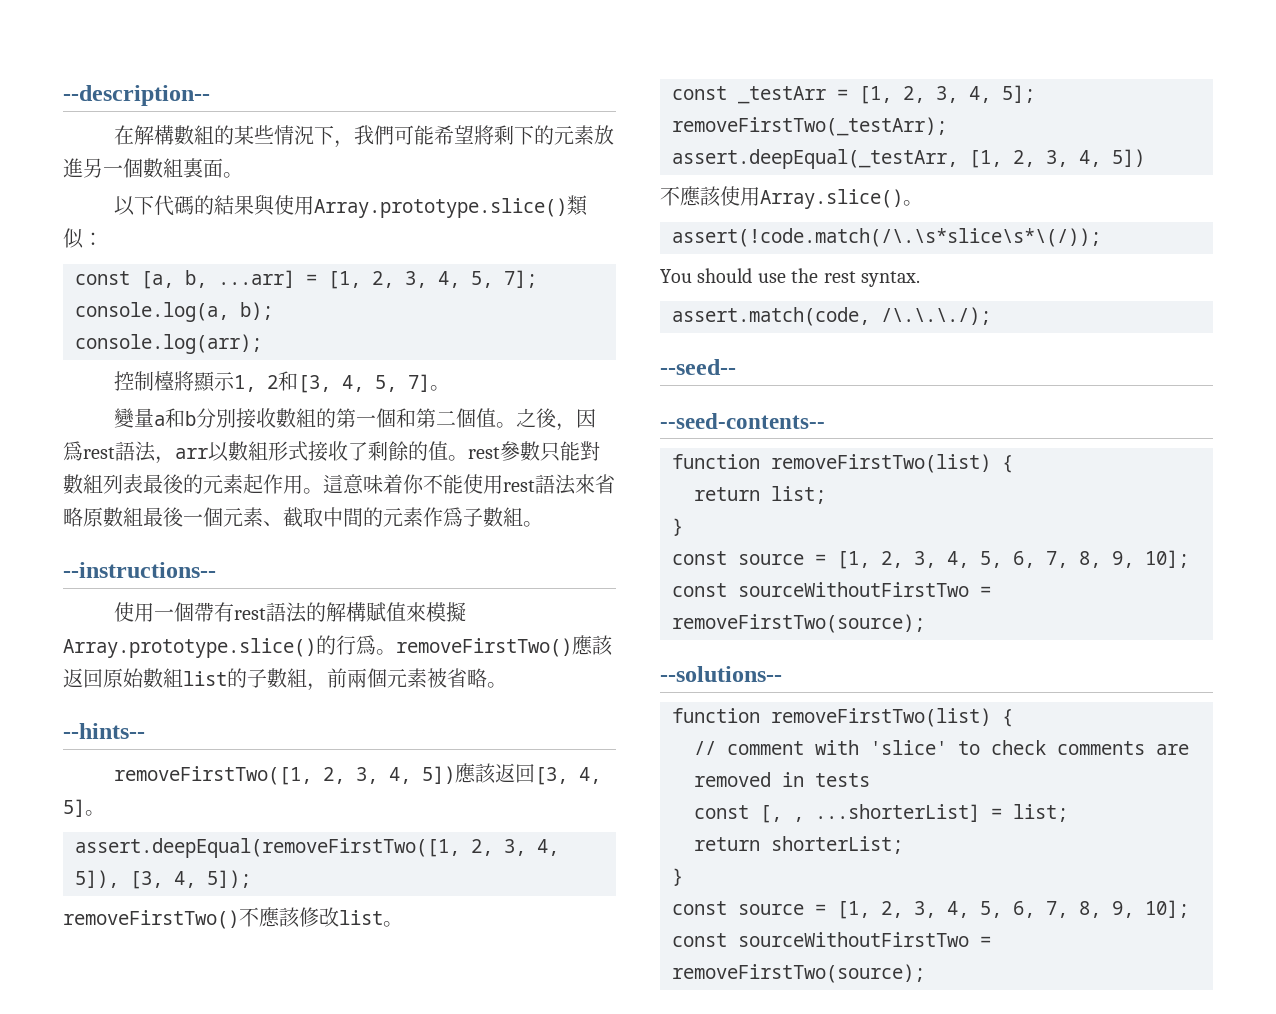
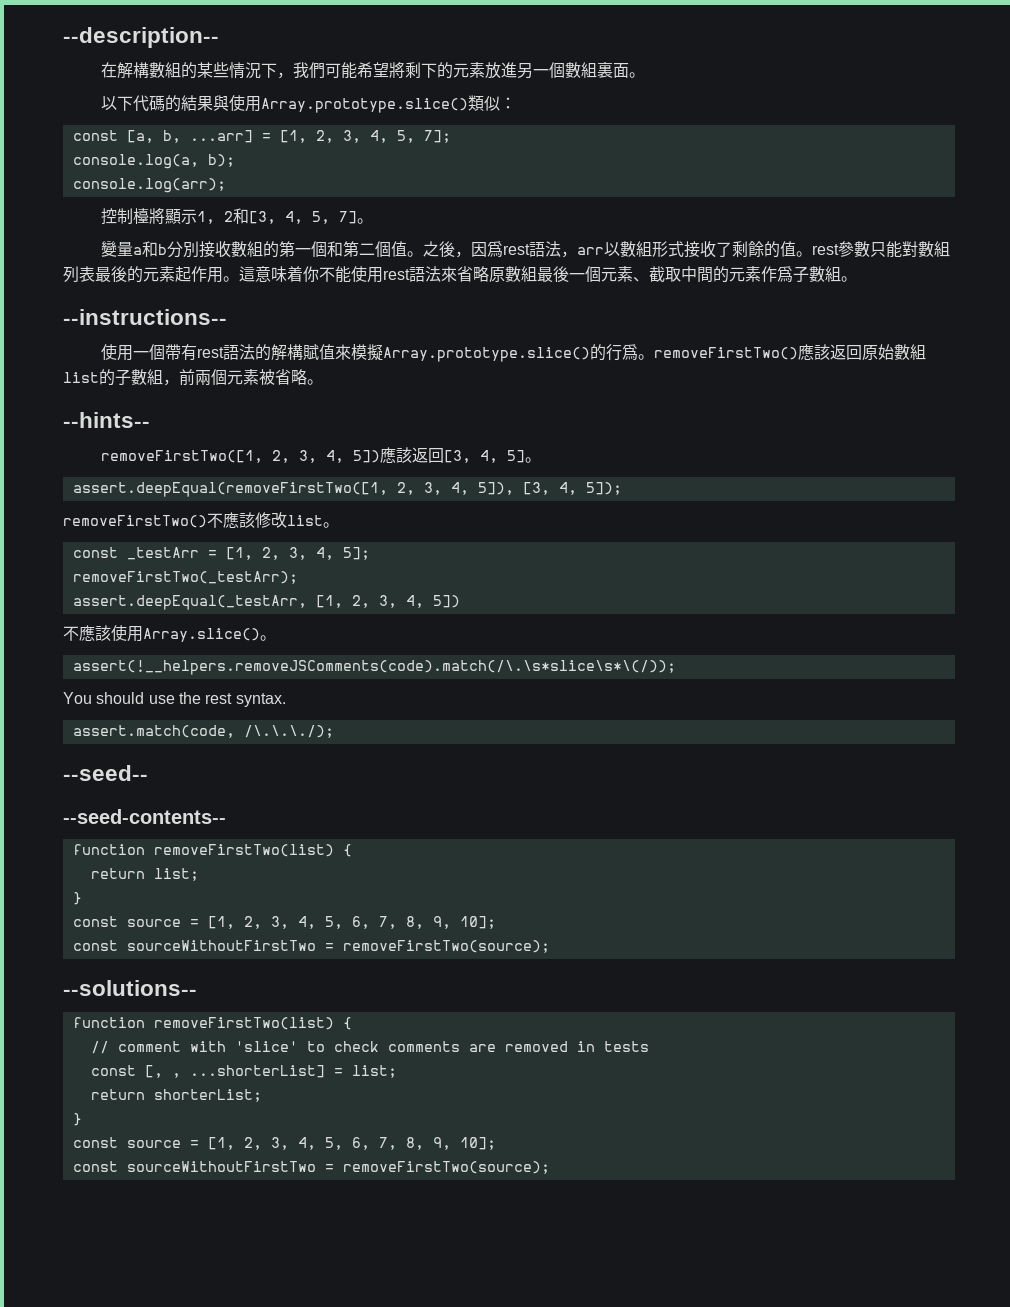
[672,228,1101,247] assert(!code.match(/\.\s*slice\s*\(/)); -> [72,660,676,675] assert(!__helpers.removeJSComments(code).match(/\.\s*slice\s*\(/));

